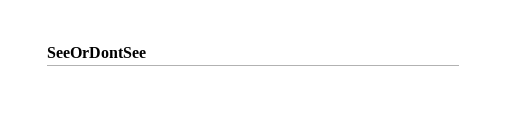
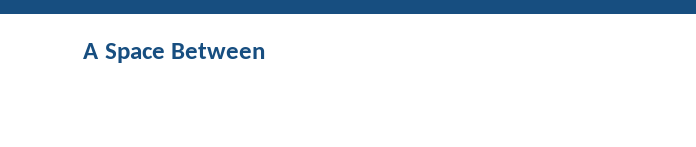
[47,47,146,58] SeeOrDontSee -> [83,43,266,63] A Space Between

